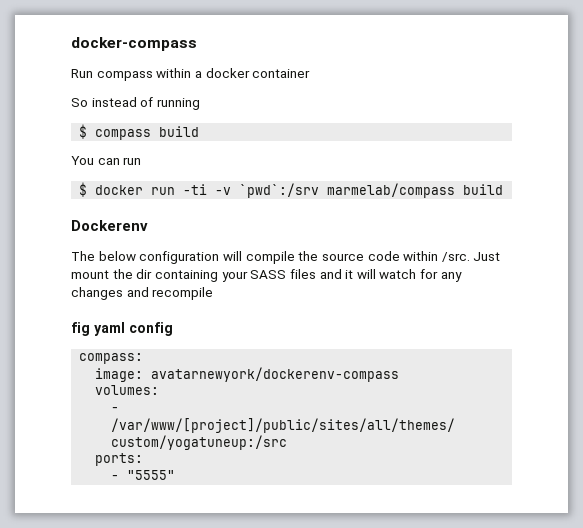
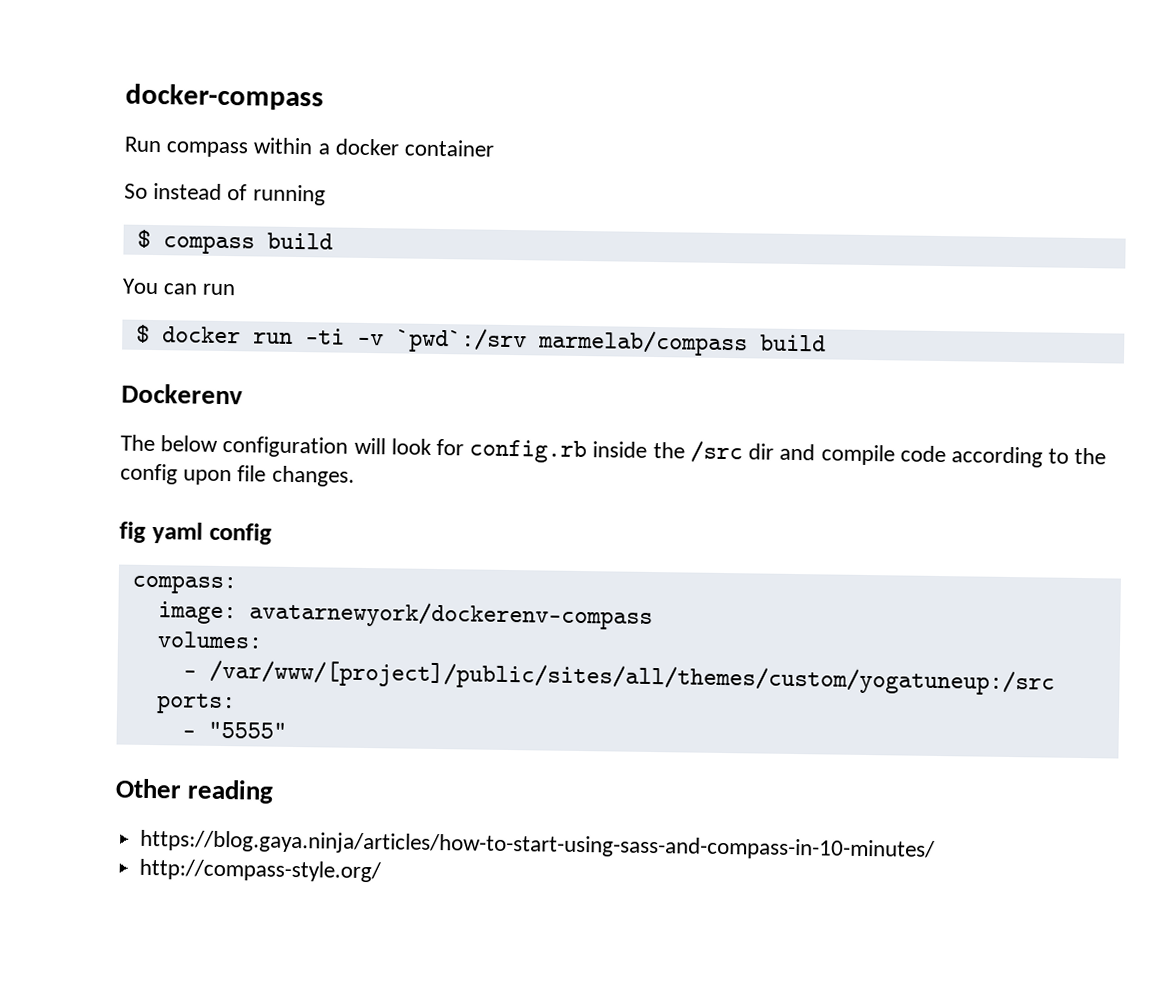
[245,251,501,264] [71,269,462,282] [71,287,214,300] compile the source code within /src. Just mount the dir containing your SASS files and it will watch for any changes and recompile -> [390,438,1107,468] [120,463,355,487] look for config.rb inside the /src dir and compile code according to the config upon file changes.
(176, 475) none -> [115,778,275,804] [140,829,936,861] [139,858,382,883] // Other reading // https://blog.gaya.ninja/articles/how-to-start-using-sass-and-compass-in-10-minutes/ // http://compass-style.org/

